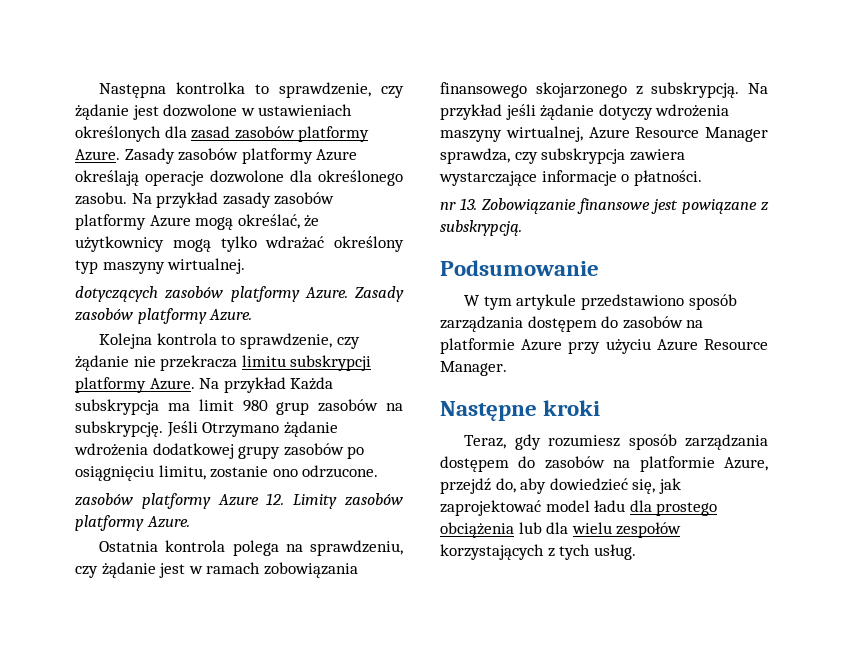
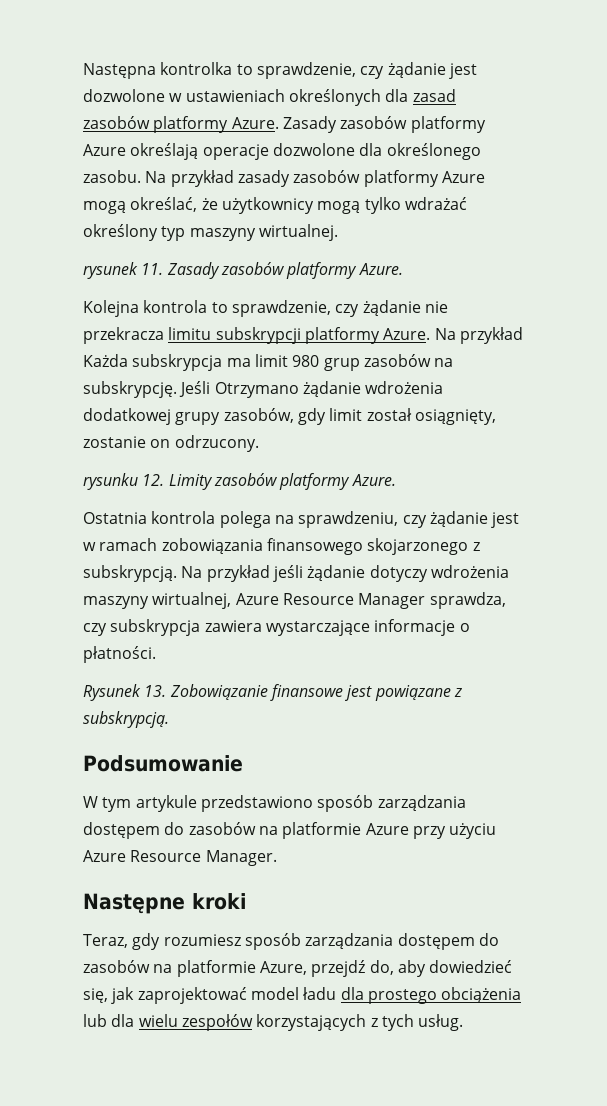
[75,286,348,302] dotyczących zasobów platformy Azure. -> [83,262,164,279] rysunek 11.
[283,443,365,459] [75,465,379,481] [75,493,259,509] zasobów po osiągnięciu limitu, zostanie ono odrzucone. // zasobów platformy Azure -> [223,408,496,425] [83,435,259,452] [83,473,138,490] zasobów, gdy limit został osiągnięty, zostanie on odrzucony. // rysunku
[440,202,456,210] nr -> [83,684,141,701] Rysunek

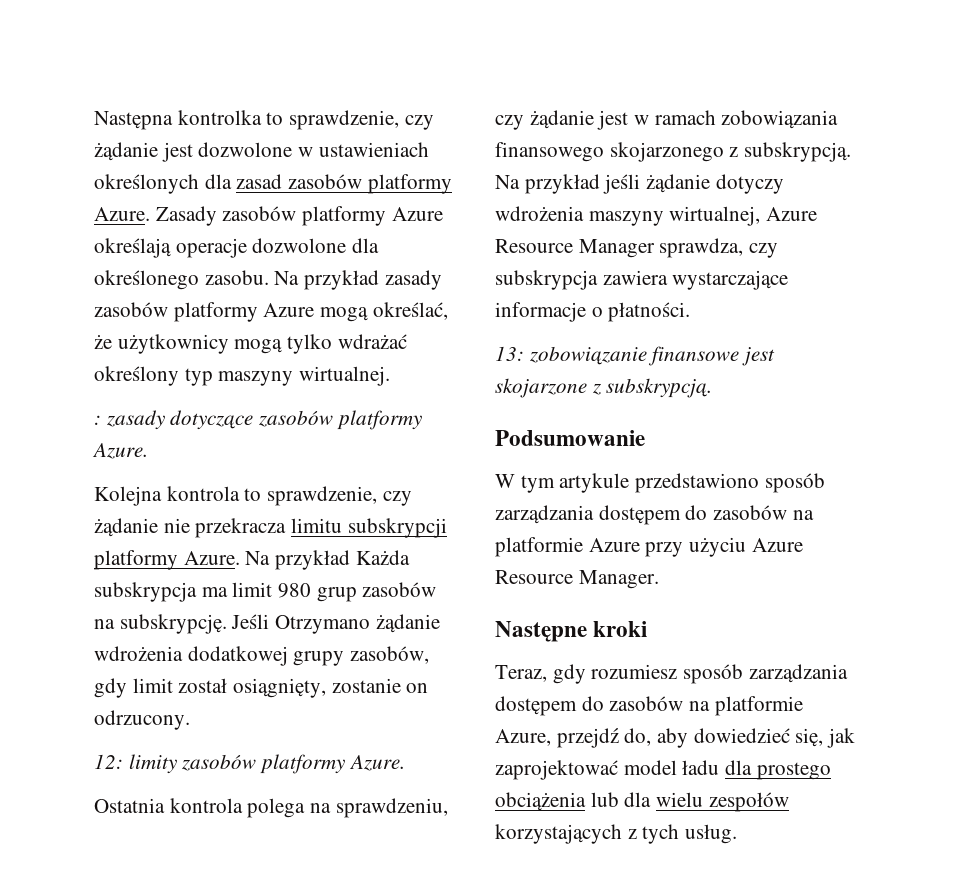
[83,262,220,279] rysunek 11. Zasady -> [94,410,254,430] : zasady dotyczące
[83,473,213,490] rysunku 12. Limity -> [94,754,177,774] 12: limity
[83,684,268,701] Rysunek 13. Zobowiązanie -> [495,346,647,365] 13: zobowiązanie
[374,685,451,701] powiązane -> [495,378,587,398] skojarzone

